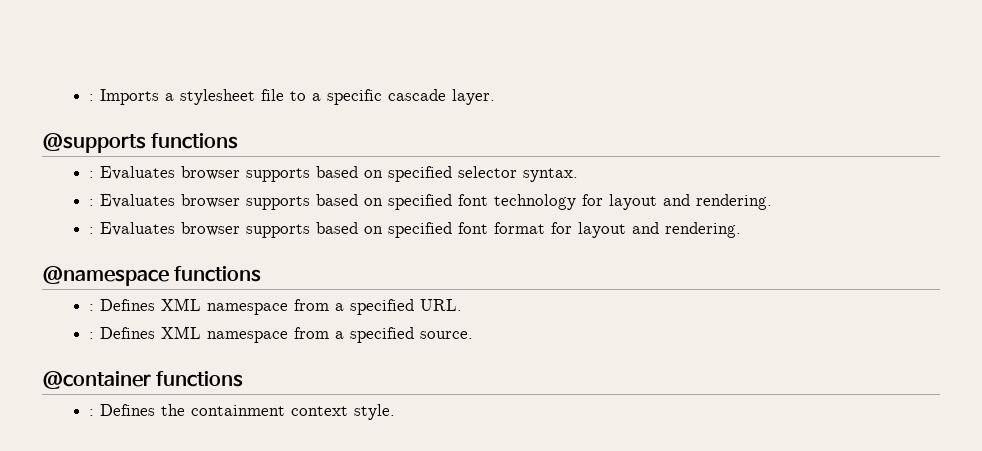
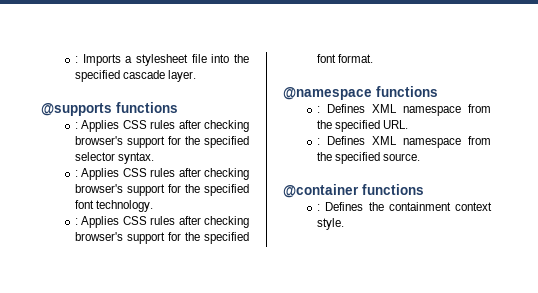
[290,89,383,105] to a specific -> [211,54,249,63] [75,70,121,82] into the specified
[100,166,579,182] [89,194,773,210] [89,222,742,238] Evaluates browser supports based on specified selector syntax. // : Evaluates browser supports based on specified font technology for layout and rendering. // : Evaluates browser supports based on specified font format for layout and rendering. -> [81,120,249,132] [75,136,249,148] [75,152,155,164] [75,168,249,180] [75,184,249,196] [75,200,154,212] [75,216,249,228] [75,232,249,244] [317,54,374,63] Applies CSS rules after checking browser's support for the specified selector syntax. // : Applies CSS rules after checking browser's support for the specified font technology. // : Applies CSS rules after checking browser's support for the specified font format.
[335,303,345,311] a -> [317,120,333,129] the
[335,331,345,339] a -> [317,152,333,161] the

